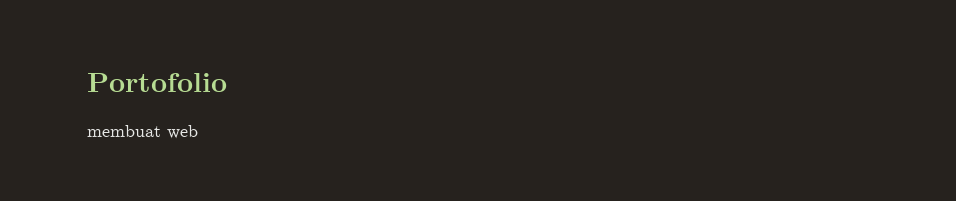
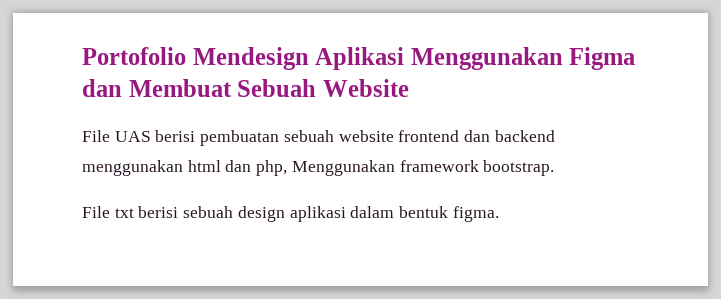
[87,125,198,139] // membuat web -> [192,47,636,70] [82,79,409,97] [82,130,555,146] [82,160,555,176] [82,206,499,222] Mendesign Aplikasi Menggunakan Figma dan Membuat Sebuah Website // File UAS berisi pembuatan sebuah website frontend dan backend menggunakan html dan php, Menggunakan framework bootstrap. // File txt berisi sebuah design aplikasi dalam bentuk figma.

